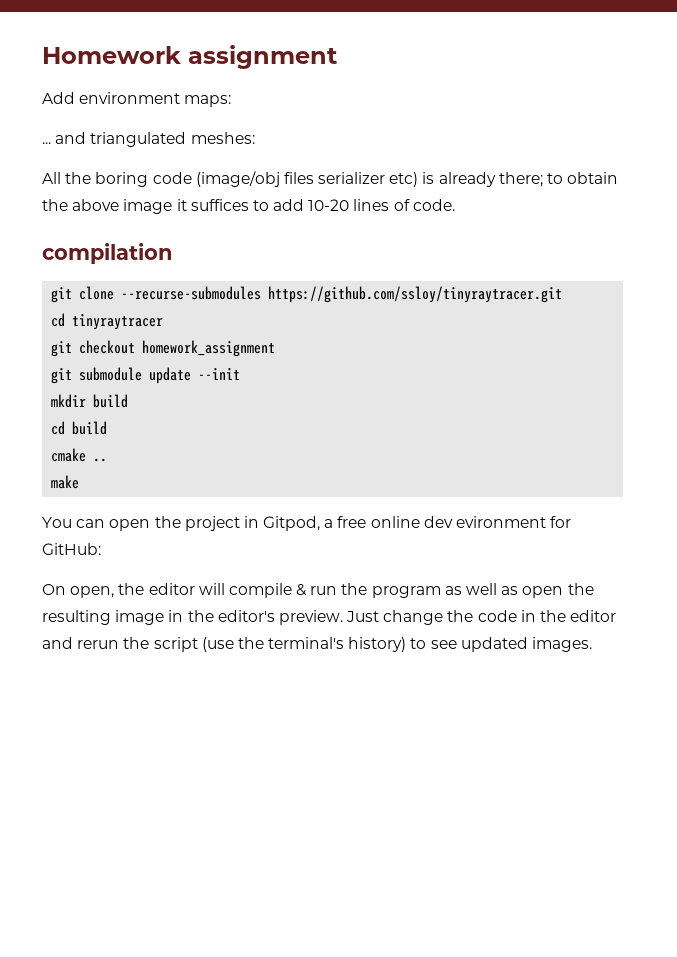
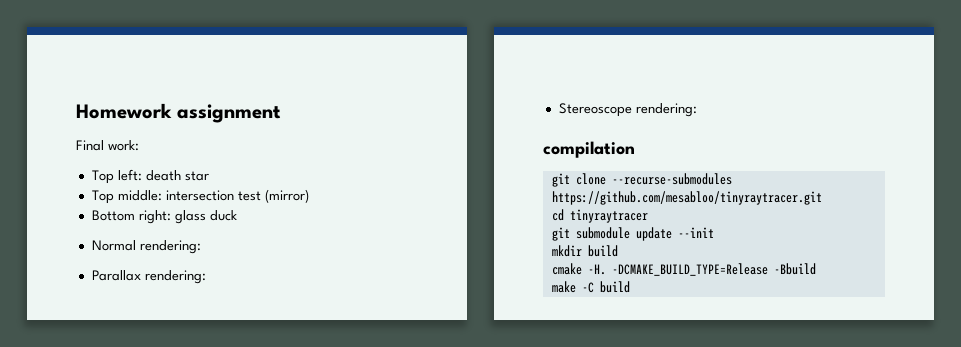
[42,92,232,107] [42,132,255,147] [42,171,619,187] [42,199,455,214] Add environment maps: // ... and triangulated meshes: // All the boring code (image/obj files serializer etc) is already there; to obtain the above image it suffices to add 10-20 lines of code. -> [76,140,139,151] [91,169,209,184] [91,189,309,204] [91,210,237,224] [91,240,201,254] [91,270,206,284] [558,103,697,117] Final work: // Top left: death star // Top middle: intersection test (mirror) // Bottom right: glass duck // Normal rendering: // Parallax rendering: // Stereoscope rendering:
[268,286,563,303] https://github.com/ssloy/tinyraytracer.git -> [551,191,822,205] https://github.com/mesabloo/tinyraytracer.git
[51,340,276,357] // git checkout homework_assignment -> (648, 216) none
[51,421,108,435] // cd build -> (618, 251) none
[93,458,108,462] [51,475,80,489] [42,516,572,531] [42,543,101,555] [42,583,594,598] [42,610,617,625] [42,637,593,652] .. // make // You can open the project in Gitpod, a free online dev evironment for GitHub: // On open, the editor will compile & run the program as well as open the resulting image in the editor's preview. Just change the code in the editor and rerun the script (use the terminal's history) to see updated images. -> [587,263,816,276] [551,281,630,293] -H. -DCMAKE_BUILD_TYPE=Release -Bbuild // make -C build

